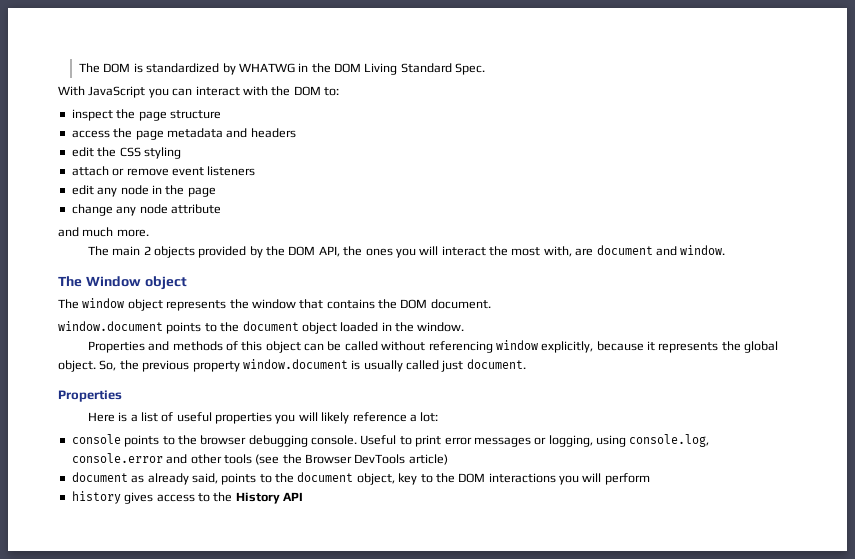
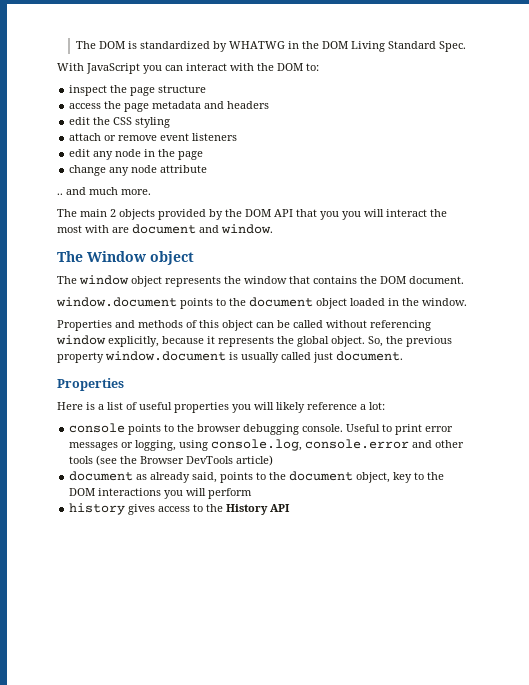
(221, 209) none -> [57,193,63,195] ..
[318,246,393,257] API, the ones -> [274,209,339,220] API that you
[543,246,572,257] with, -> [85,225,109,233] with

